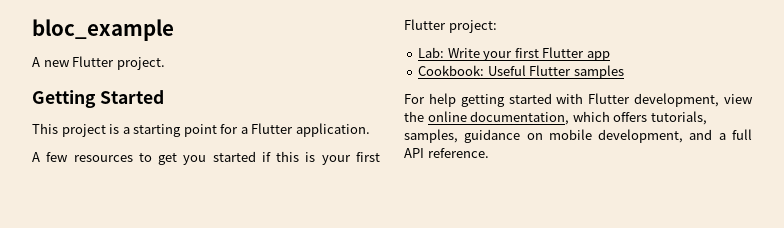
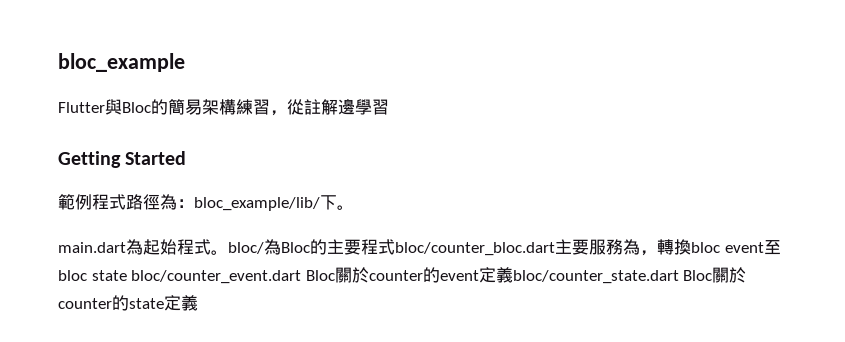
[32,56,165,70] [32,90,164,108] [32,123,370,137] [32,151,380,165] [404,19,497,33] [418,47,610,61] [418,65,624,79] [404,93,753,107] [404,111,707,125] [404,129,752,143] [404,148,489,158] A new Flutter project. // Getting Started // This project is a starting point for a Flutter application. // A few resources to get you started if this is your first Flutter project: // Lab: Write your first Flutter app // Cookbook: Useful Flutter samples // For help getting started with Flutter development, view the online documentation, which offers tutorials, samples, guidance on mobile development, and a full API reference. -> [58,99,389,116] [58,151,187,168] [58,194,354,211] [58,239,781,256] [58,267,747,284] [58,295,198,311] Flutter與Bloc的簡易架構練習，從註解邊學習 // Getting Started // 範例程式路徑為：bloc_example/lib/下。 // main.dart為起始程式。bloc/為Bloc的主要程式bloc/counter_bloc.dart主要服務為，轉換bloc event至bloc state bloc/counter_event.dart Bloc關於counter的event定義bloc/counter_state.dart Bloc關於counter的state定義

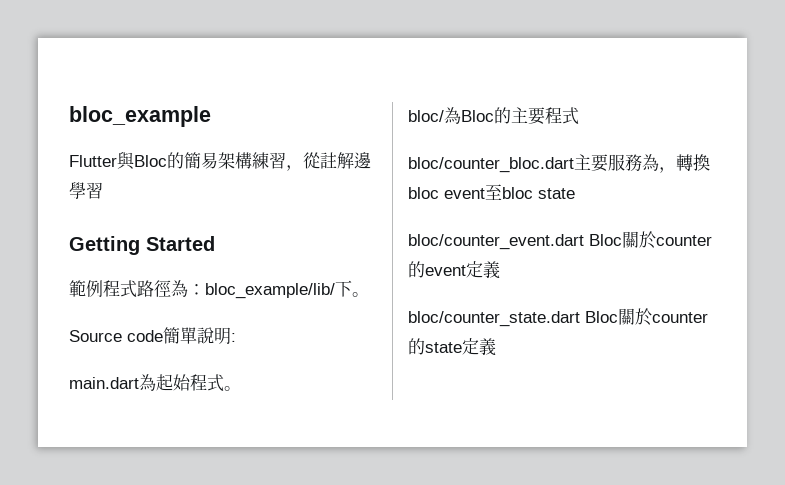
(354, 207) none -> [69,327,236,345] // Source code簡單說明:
(228, 252) none -> (241, 388) //
(395, 247) none -> (579, 116) //
(127, 275) none -> (575, 193) //
(513, 275) none -> (500, 270) //

